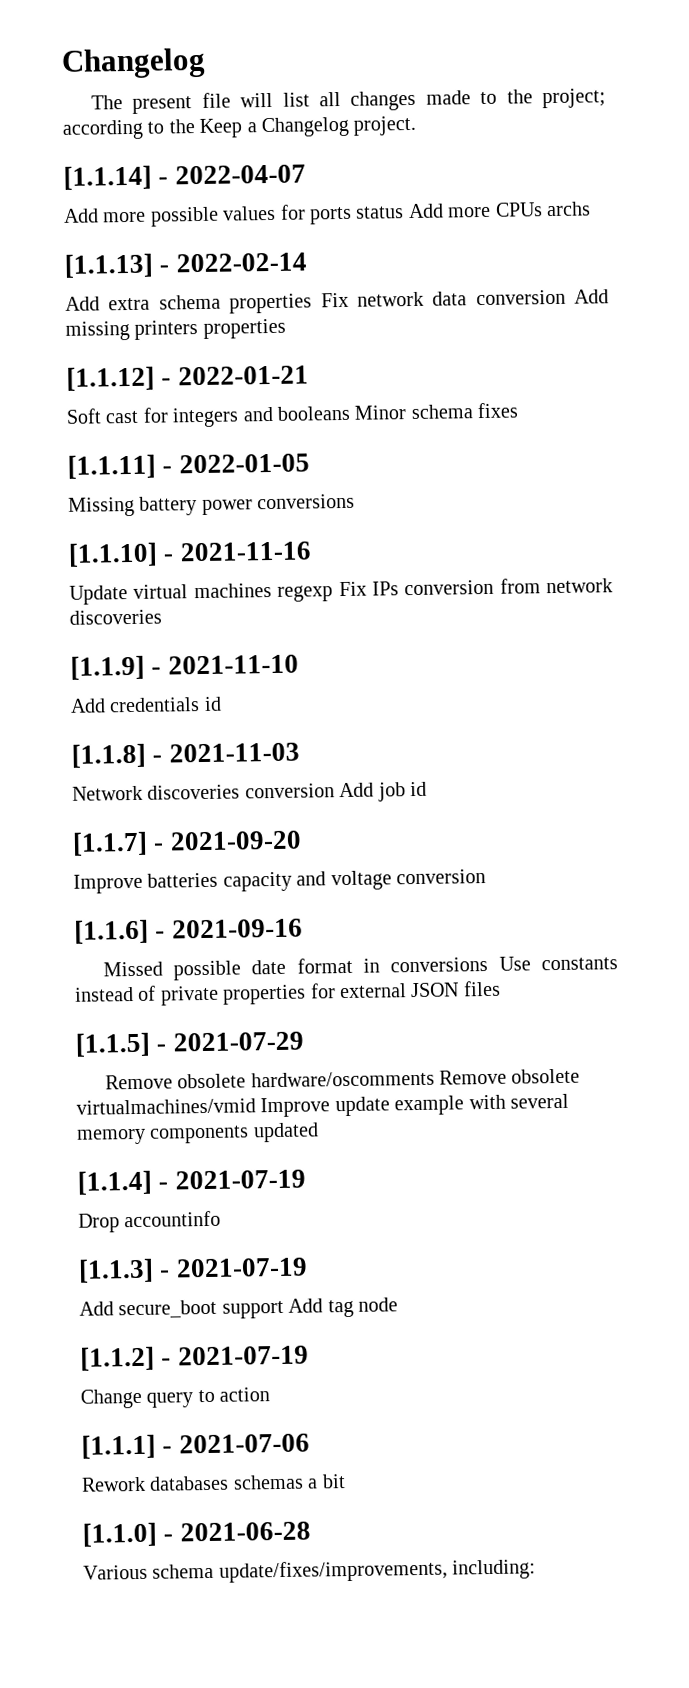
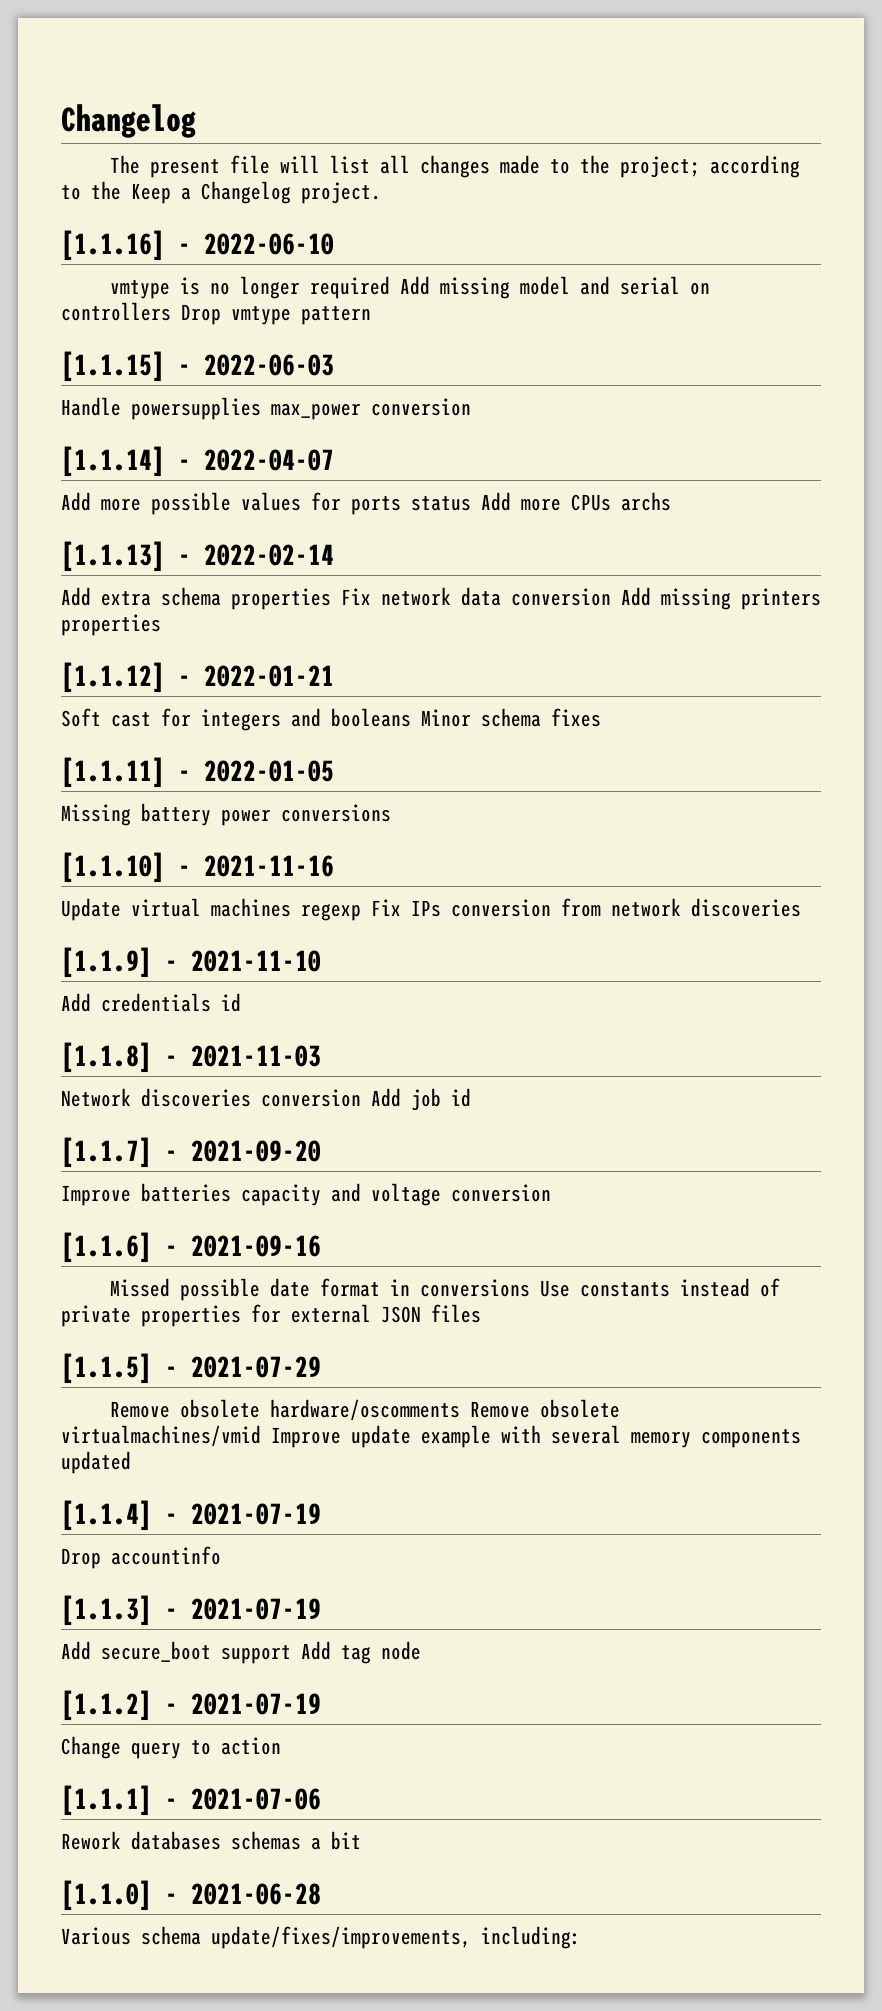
(417, 125) none -> [61,230,334,261] [110,276,711,299] [61,302,371,325] [61,351,334,382] [61,397,471,420] // [1.1.16] - 2022-06-10 // vmtype is no longer required Add missing model and serial on controllers Drop vmtype pattern // [1.1.15] - 2022-06-03 // Handle powersupplies max_power conversion

